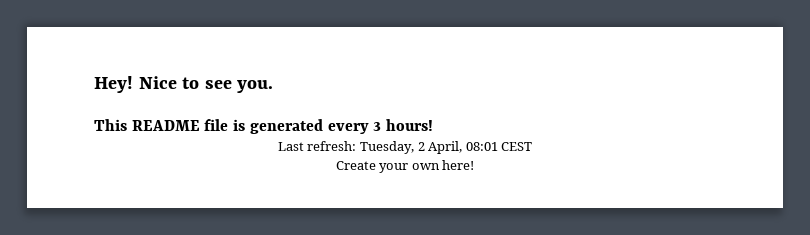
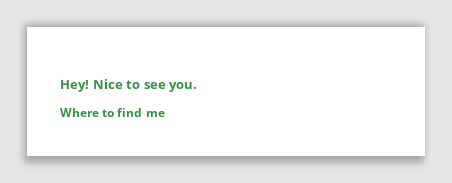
[94,119,434,134] [277,141,533,154] [335,160,475,173] This README file is generated every 3 hours! // Last refresh: Tuesday, 2 April, 08:01 CEST // Create your own here! -> [60,108,165,117] Where to find me

